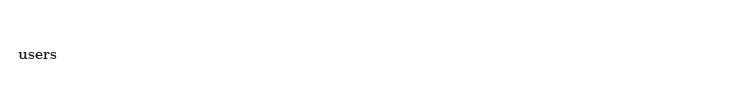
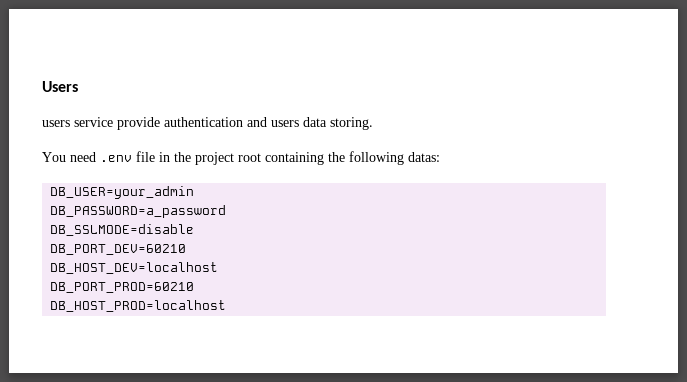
[18,52,57,59] users -> [42,81,78,92] [42,117,373,130] [42,151,440,165] [50,186,195,199] [50,205,227,218] [50,224,195,236] [50,244,187,255] [50,262,219,274] [50,282,195,293] [50,300,227,312] Users // users service provide authentication and users data storing. // You need .env file in the project root containing the following datas: // DB_USER=your_admin // DB_PASSWORD=a_password // DB_SSLMODE=disable // DB_PORT_DEV=60210 // DB_HOST_DEV=localhost // DB_PORT_PROD=60210 // DB_HOST_PROD=localhost

